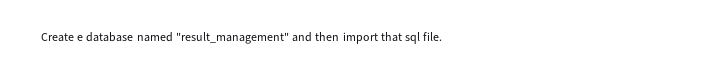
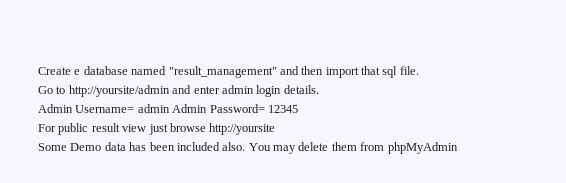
(443, 36) none -> [38,85,319,97] [38,104,298,113] [38,123,276,135] [38,142,458,154] // Go to http://yoursite/admin and enter admin login details. // Admin Username= admin Admin Password= 12345 // For public result view just browse http://yoursite // Some Demo data has been included also. You may delete them from phpMyAdmin

